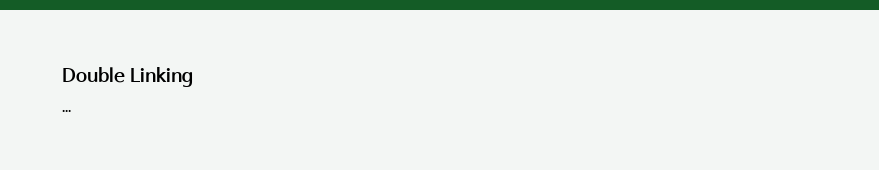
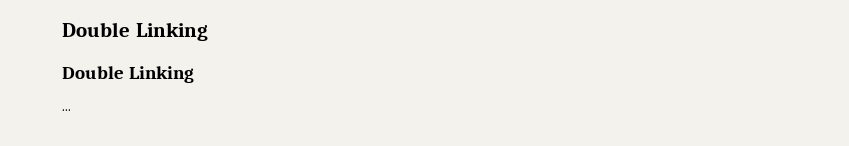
[62,67,194,87] Double Linking -> [62,22,208,41] [62,66,194,83] Double Linking // Double Linking

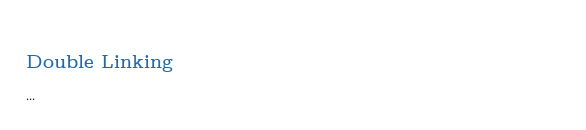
[62,22,208,41] [62,66,194,83] Double Linking // Double Linking -> [26,55,173,72] Double Linking

